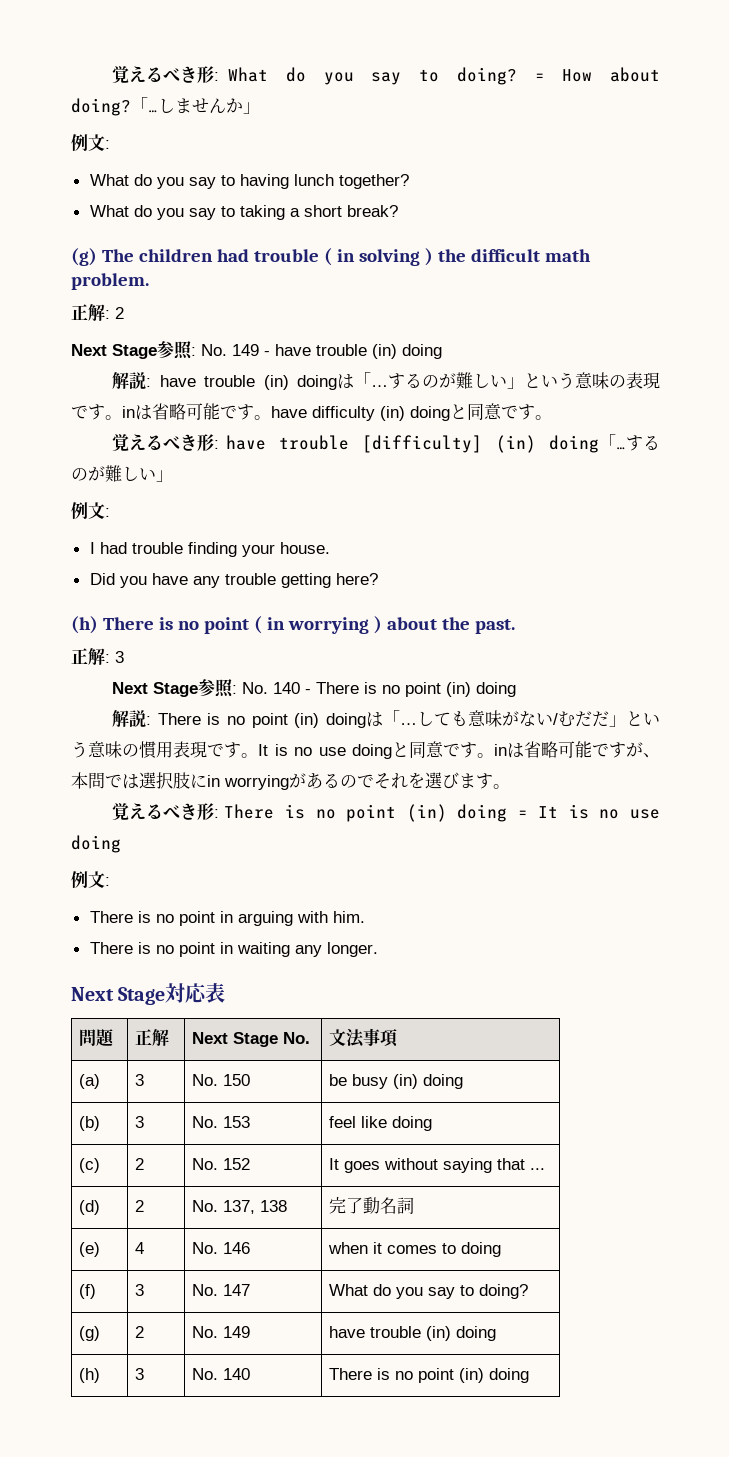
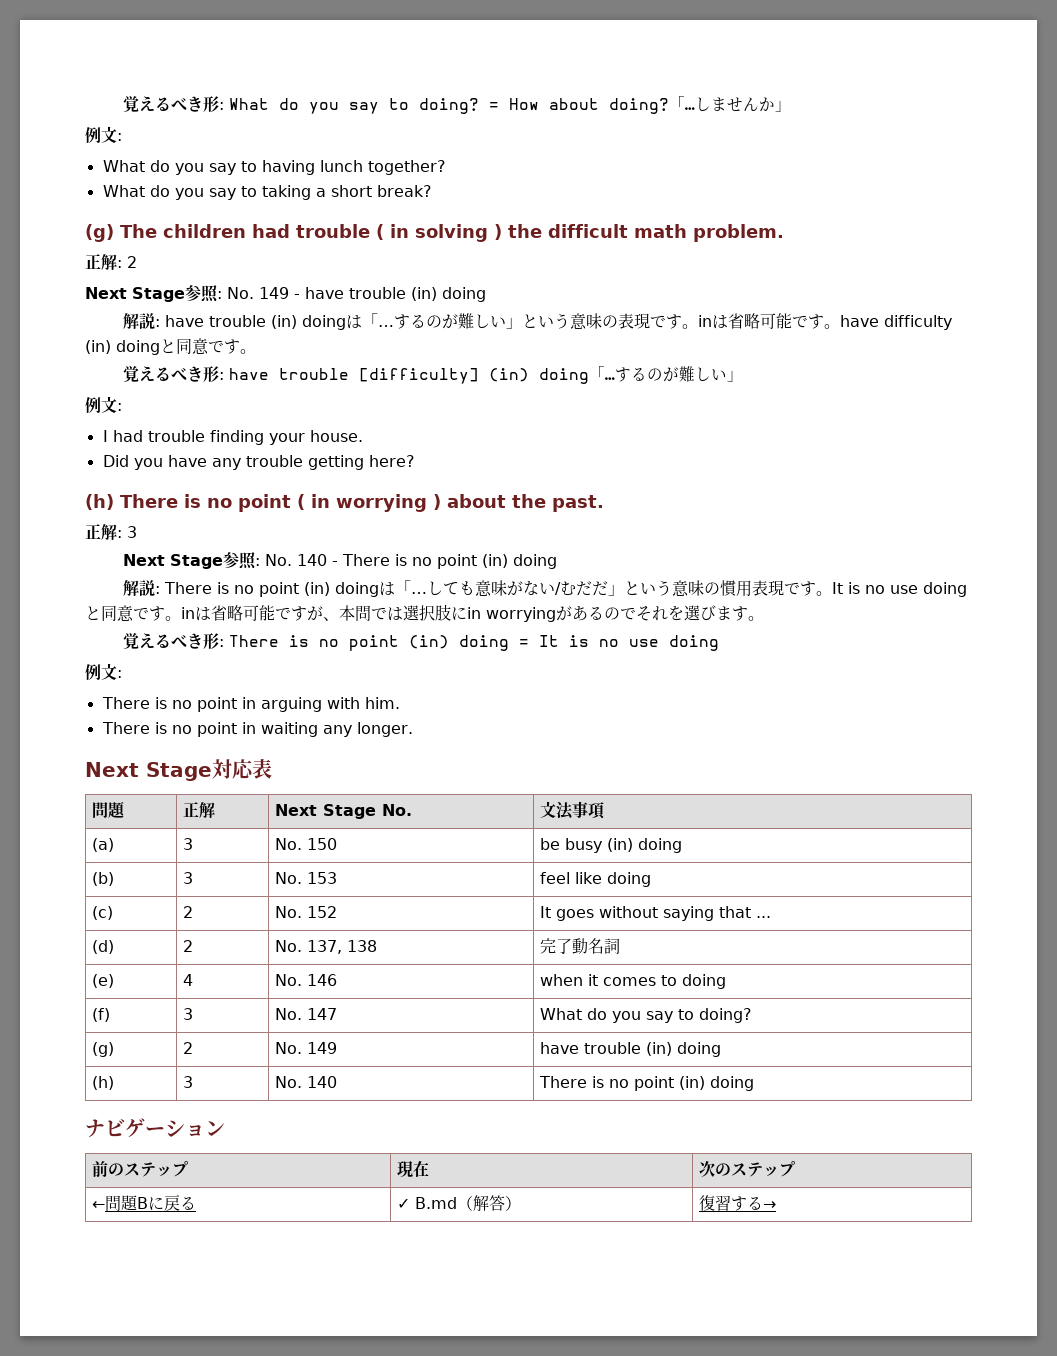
(529, 1375) none -> [85,1118,225,1138] [91,1161,188,1178] [396,1160,429,1178] [698,1161,795,1177] [91,1195,196,1212] [396,1195,521,1211] [698,1195,776,1211] // ナビゲーション // 前のステップ | 現在 | 次のステップ // ←問題Bに戻る | ✓ B.md（解答） | 復習する→

